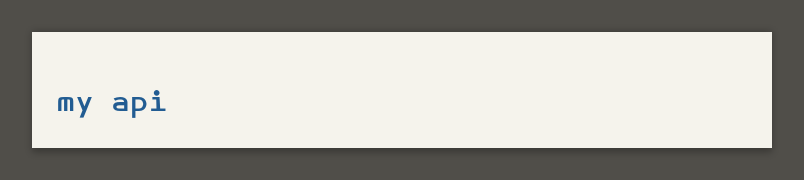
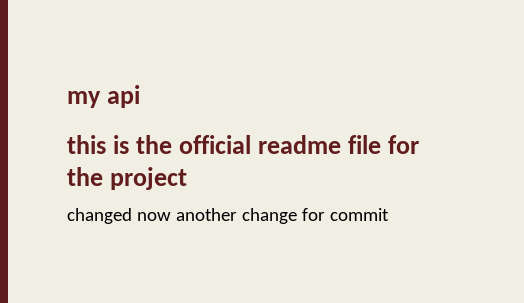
(168, 104) none -> [67,135,420,154] [67,167,188,190] [67,208,389,224] // this is the official readme file for the project // changed now another change for commit

